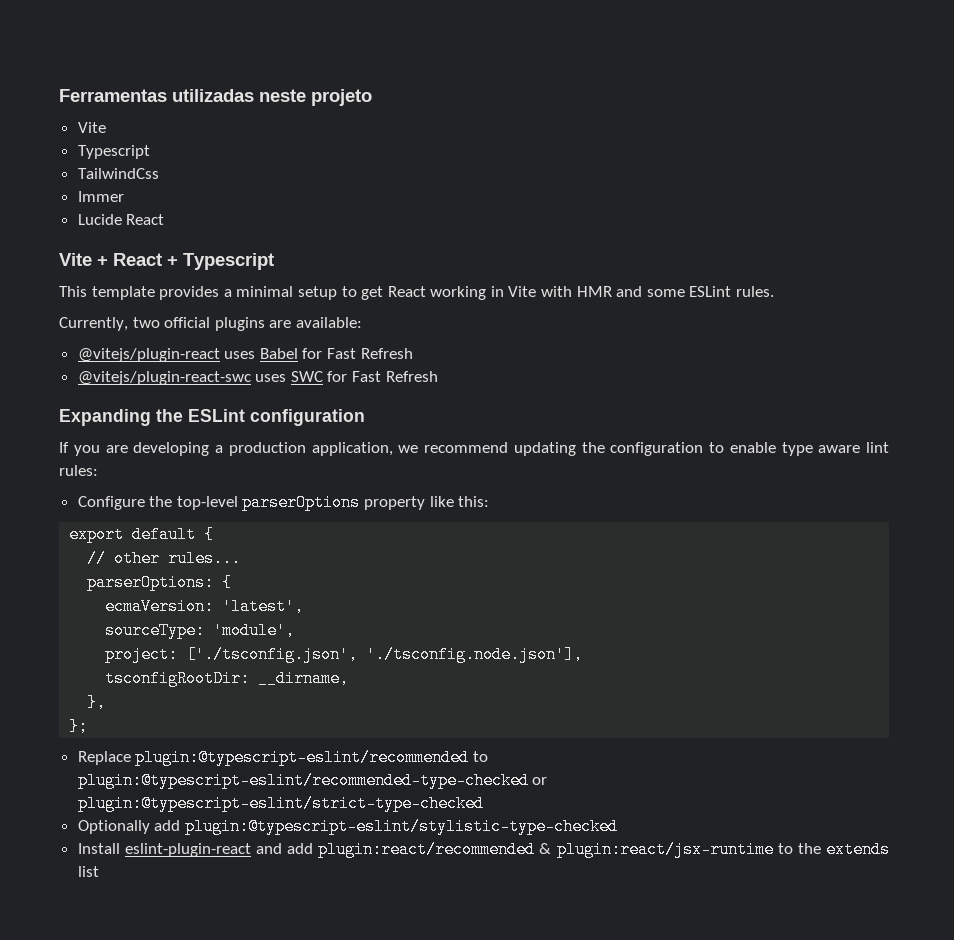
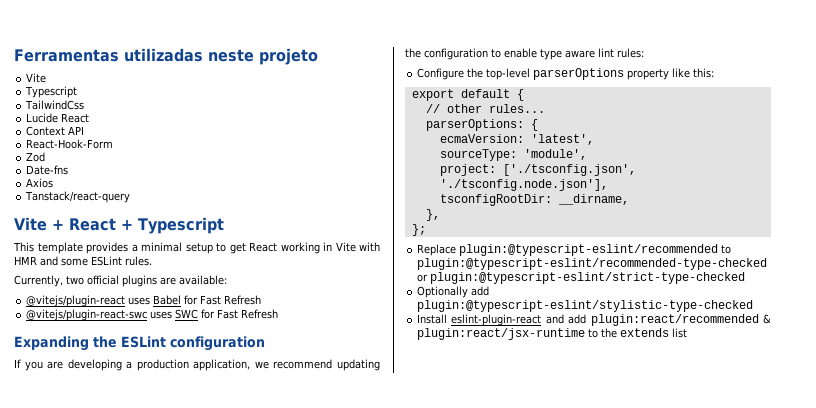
[77,191,124,202] // Immer -> (85, 105) none
(165, 219) none -> [26,126,85,136] [26,139,114,149] [26,152,46,162] [26,165,69,175] [26,178,54,188] [25,191,131,203] // Context API // React-Hook-Form // Zod // Date-fns // Axios // Tanstack/react-query

